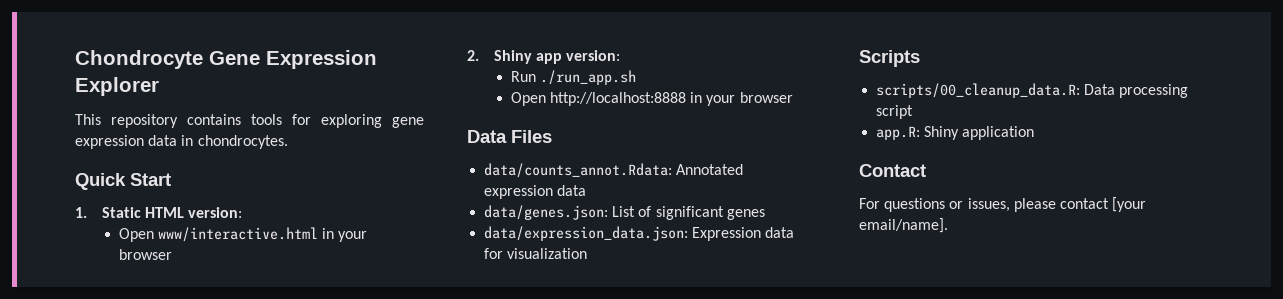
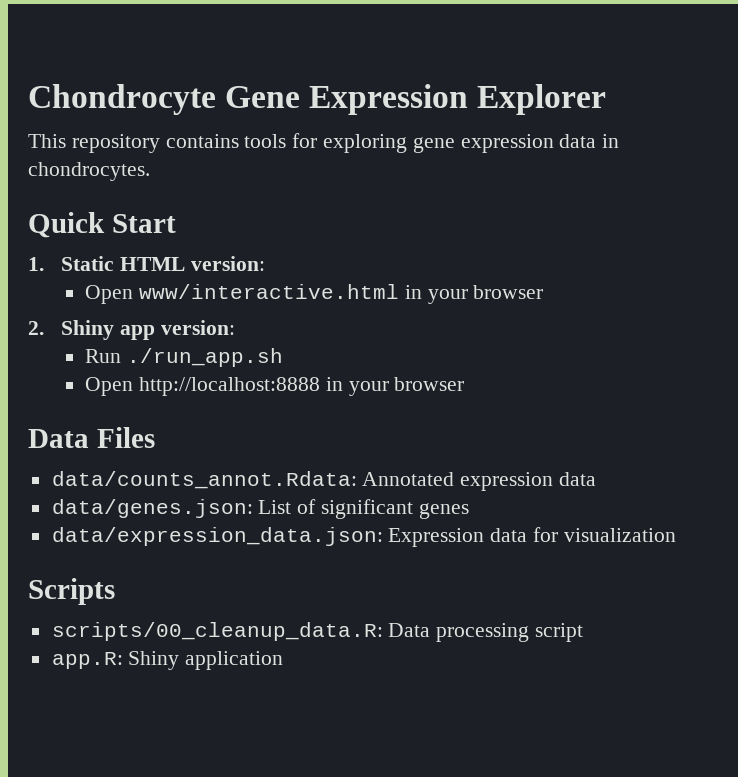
[859,164,926,177] [859,197,1147,212] [859,218,948,233] // Contact // For questions or issues, please contact [your email/name]. -> (284, 660) none

